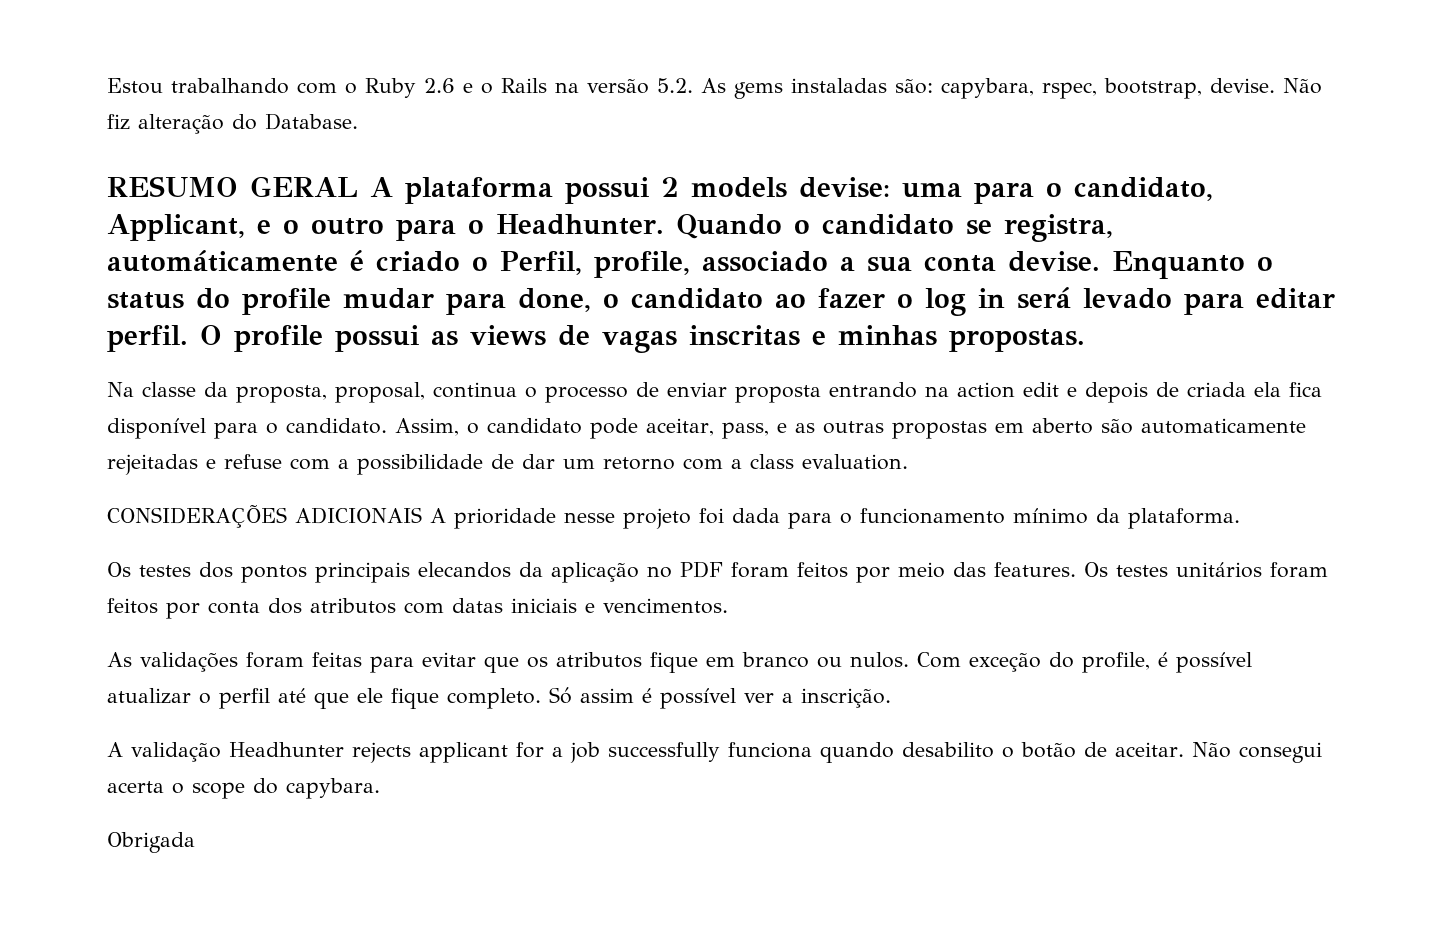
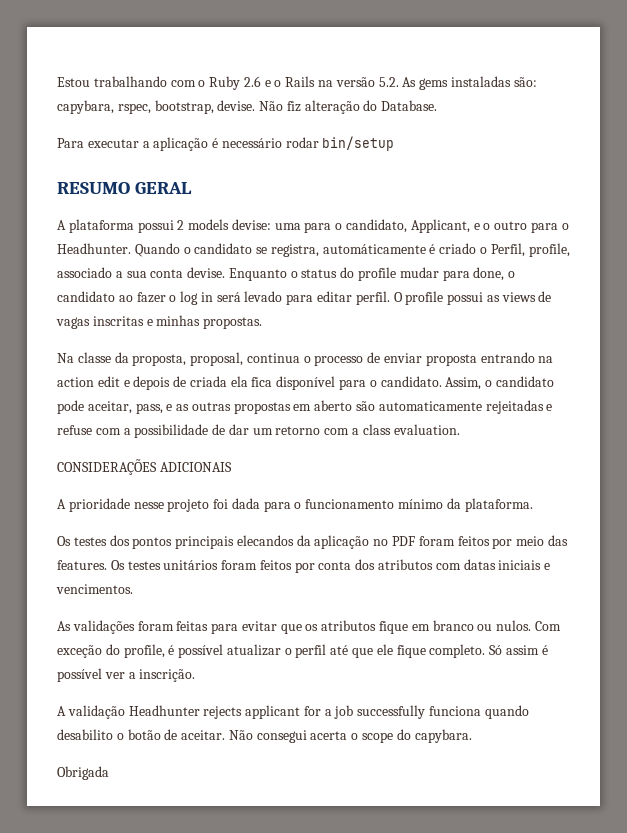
(358, 121) none -> [57,136,395,151] // Para executar a aplicação é necessário rodar bin/setup
(358, 186) none -> (193, 188) //
(422, 515) none -> (232, 467) //

